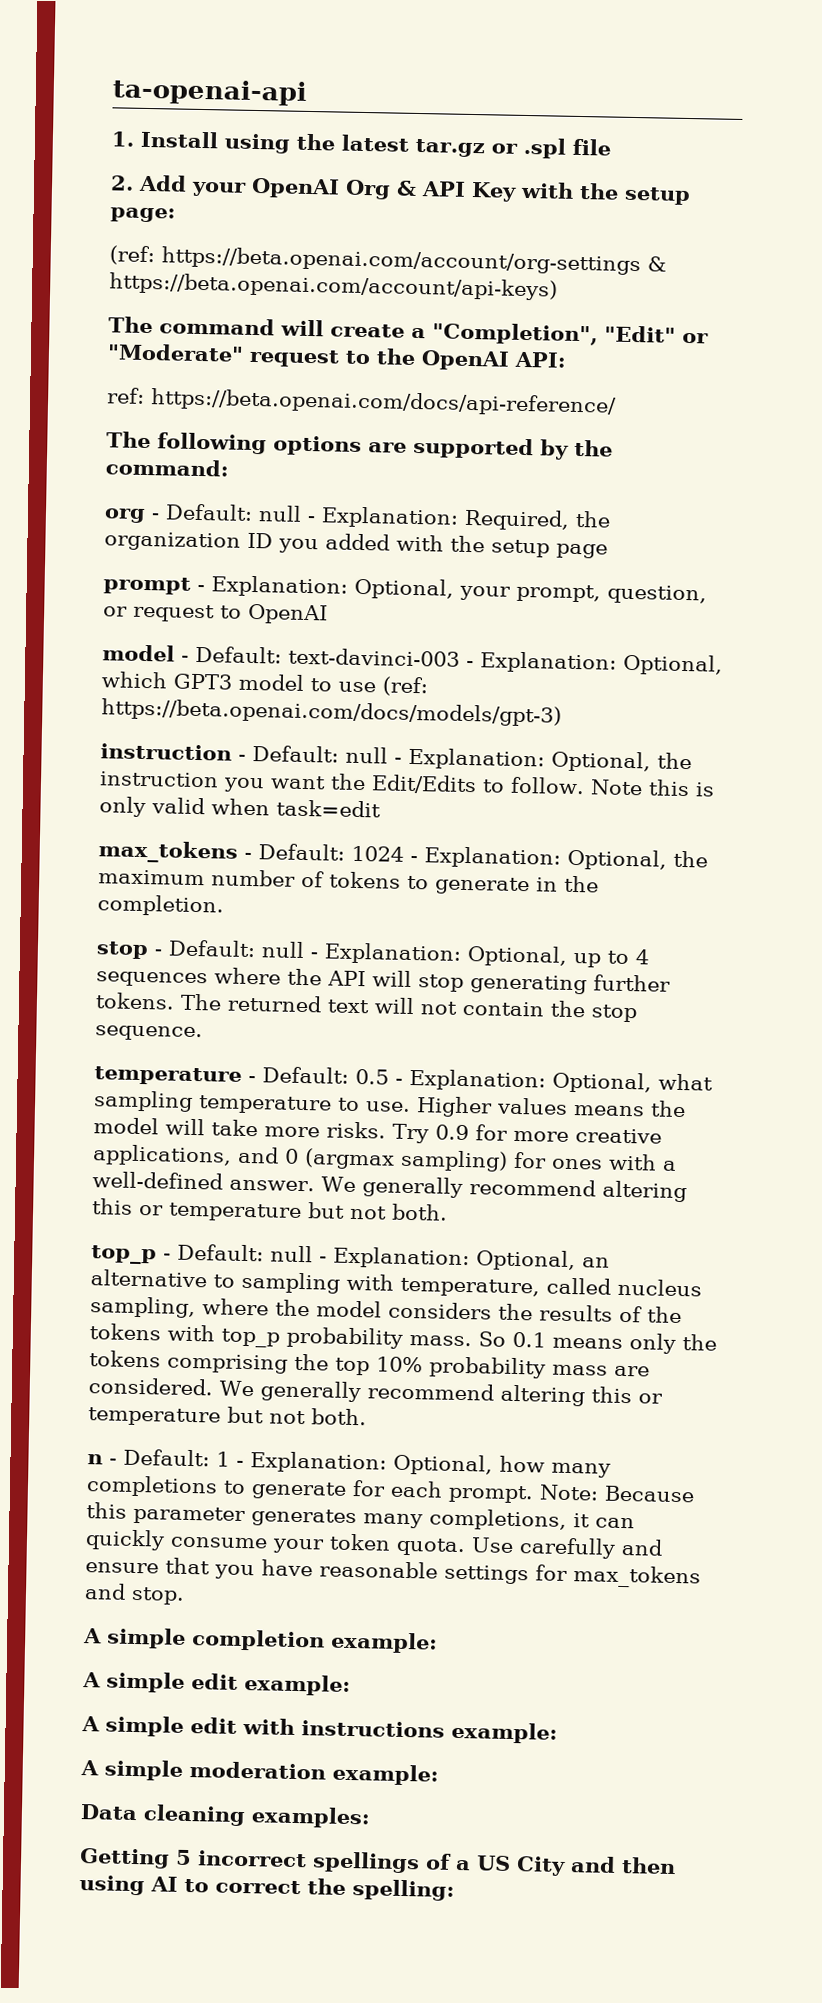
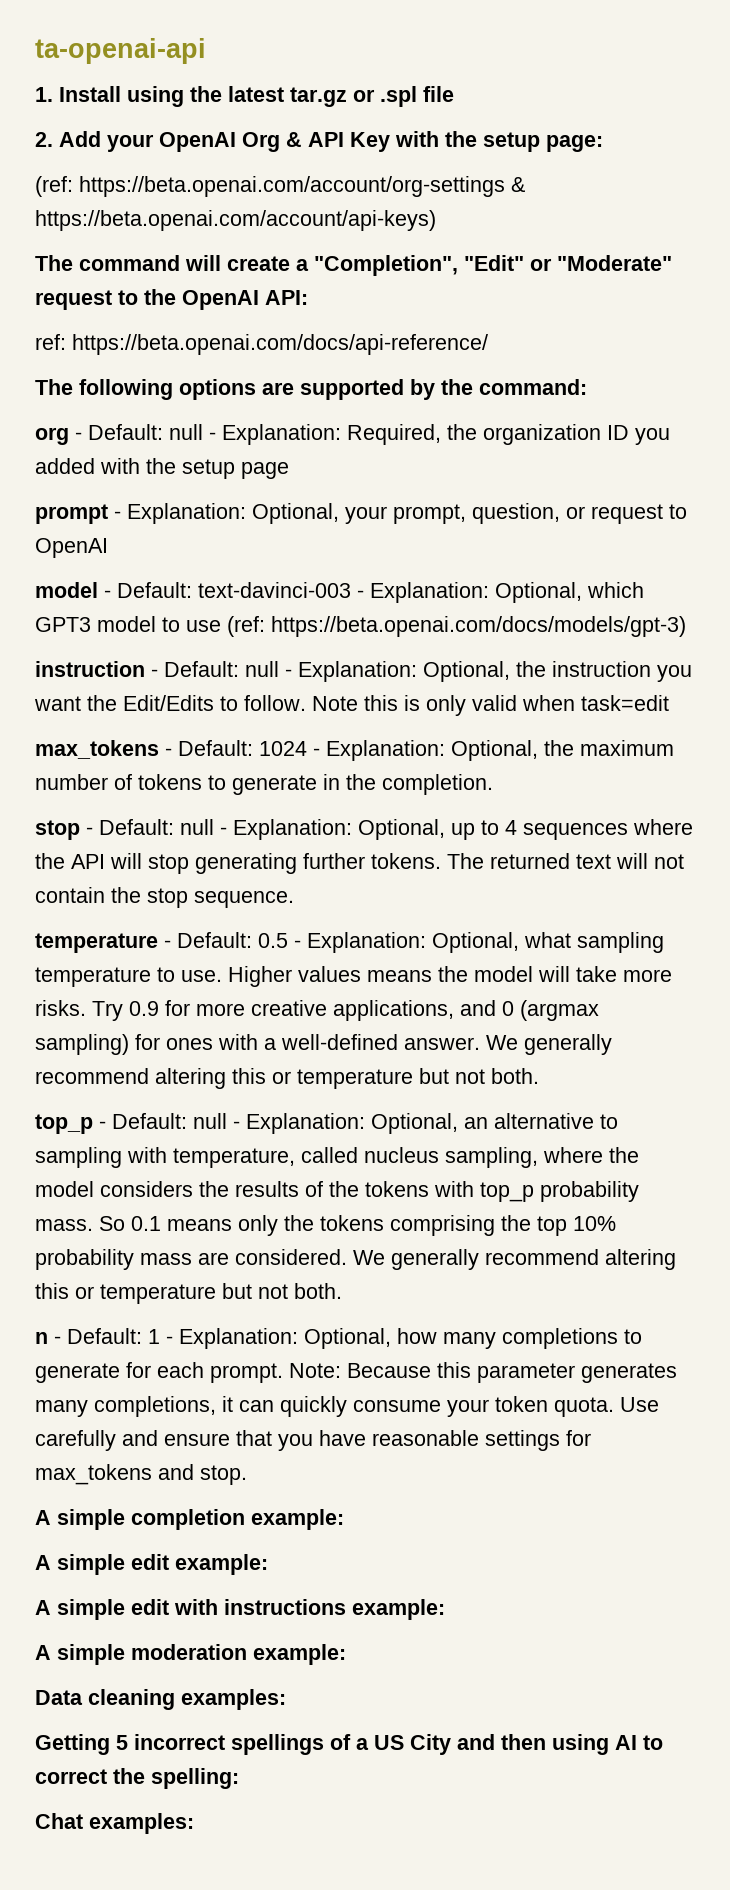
(455, 1890) none -> [35,1813,194,1834] // Chat examples:

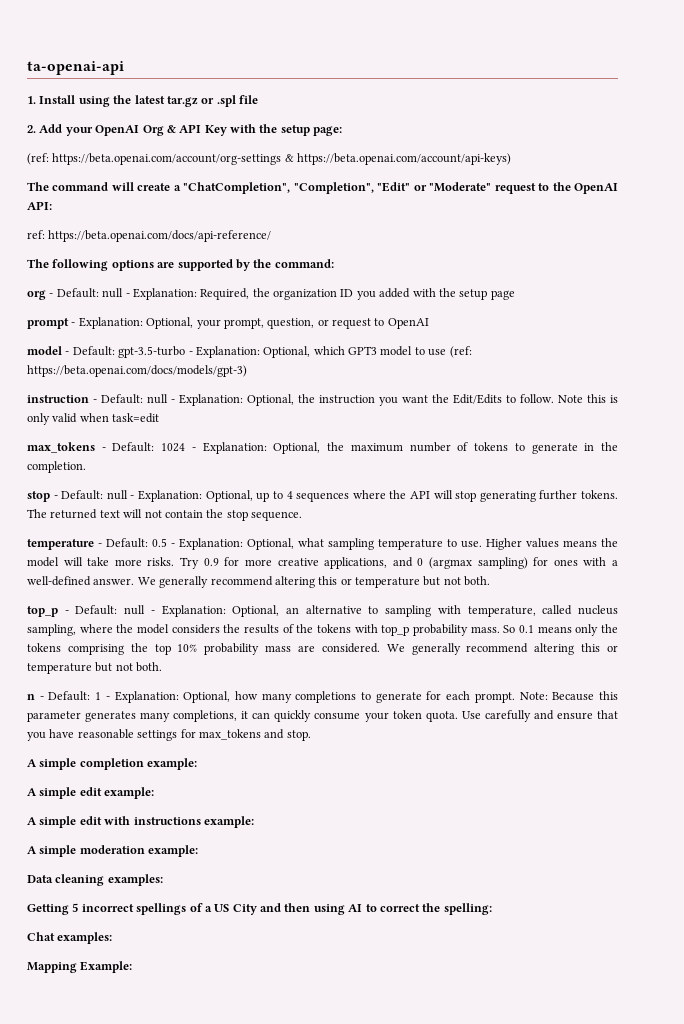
(309, 265) none -> [183,182,291,194] "ChatCompletion",
[198,582,351,598] text-davinci-003 -> [118,346,186,358] gpt-3.5-turbo
(194, 1823) none -> [27,961,133,973] // Mapping Example:

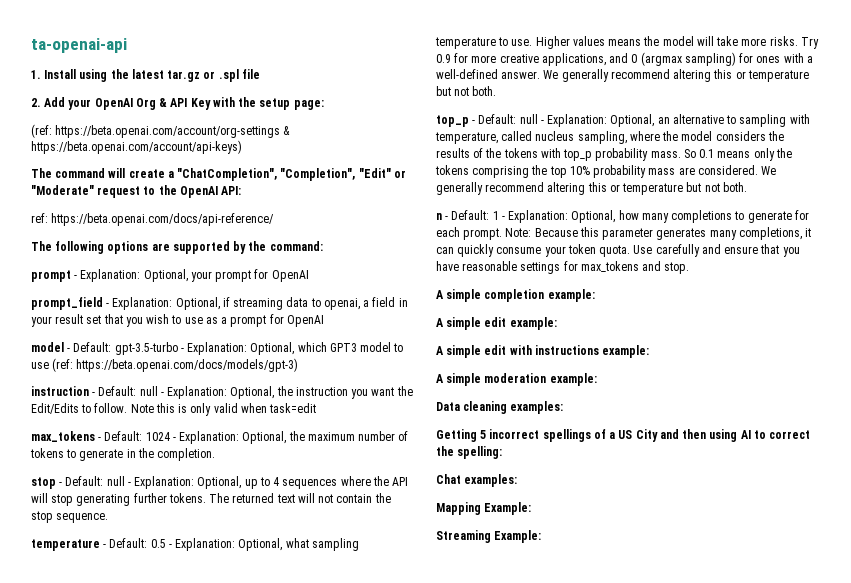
[27,288,515,300] // org - Default: null - Explanation: Required, the organization ID you added with the setup page -> (323, 246) none
[223,318,385,329] prompt, question, or request to -> [215,269,309,282] [31,297,408,310] [31,314,284,327] prompt for OpenAI // prompt_field - Explanation: Optional, if streaming data to openai, a field in your result set that you wish to use as a prompt for
(133, 967) none -> [436,530,542,543] // Streaming Example:

